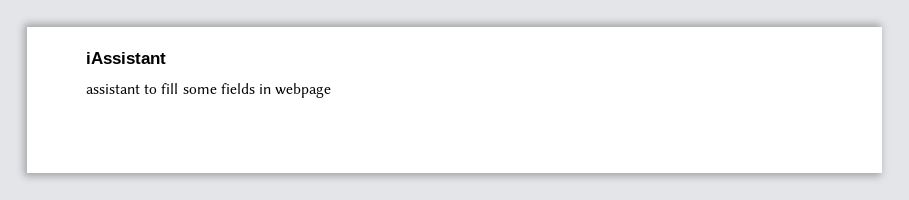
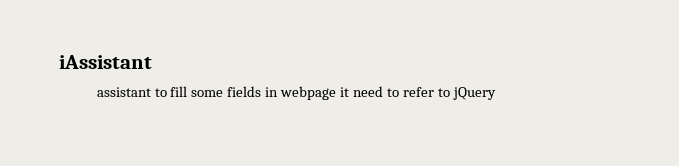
(332, 90) none -> [339,86,496,100] it need to refer to jQuery

